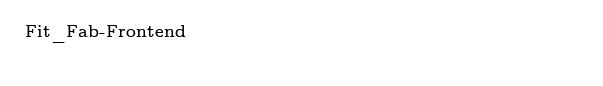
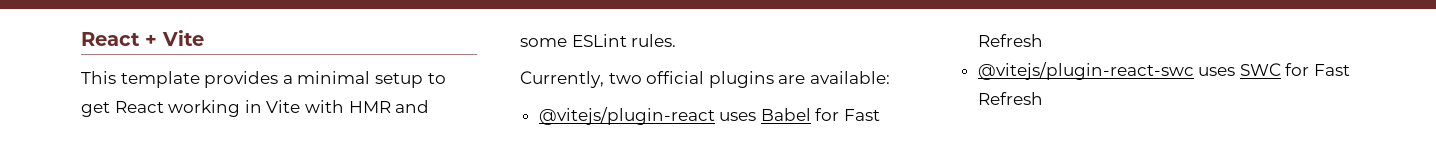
[25,25,186,43] Fit_Fab-Frontend -> [81,30,204,46] [81,71,446,88] [81,100,430,117] [520,34,677,47] [520,71,890,88] [538,107,881,125] [977,34,1043,47] [977,62,1351,80] [977,92,1043,105] React + Vite // This template provides a minimal setup to get React working in Vite with HMR and some ESLint rules. // Currently, two official plugins are available: // @vitejs/plugin-react uses Babel for Fast Refresh // @vitejs/plugin-react-swc uses SWC for Fast Refresh

